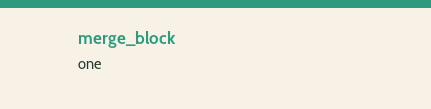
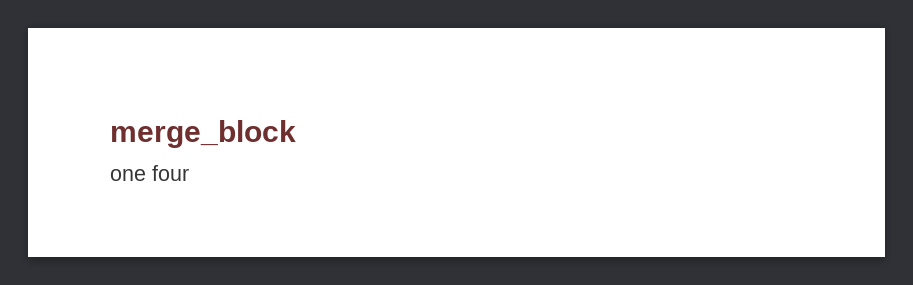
(101, 65) none -> [152,165,189,181] four

